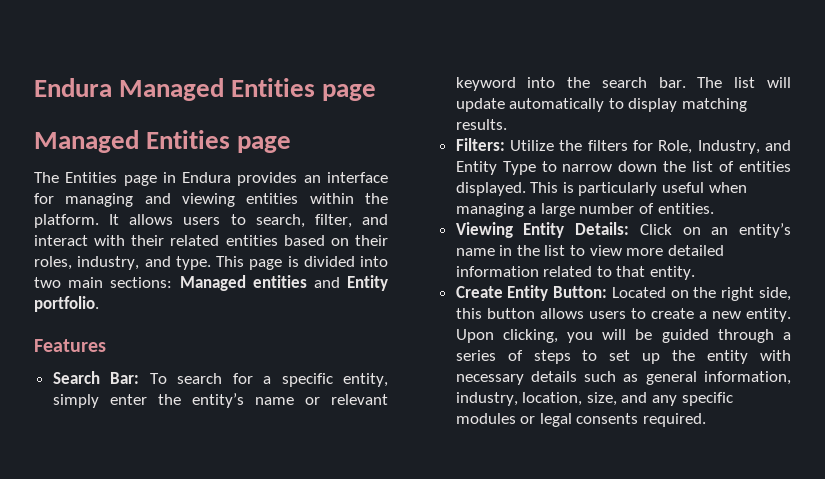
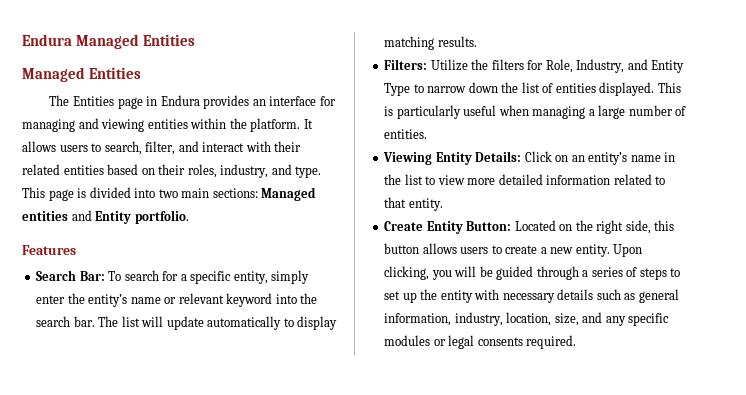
[322,84,377,101] [34,130,292,153] page // Managed Entities page -> [22,67,142,82] // Managed Entities

